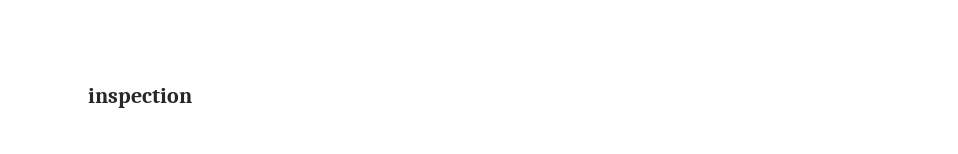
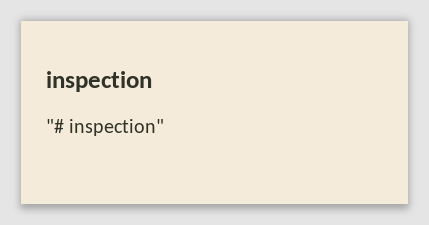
(192, 98) none -> [46,119,165,136] // "# inspection"

